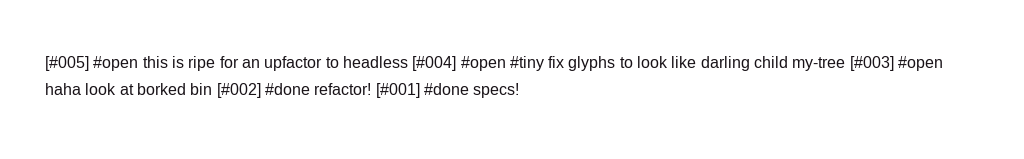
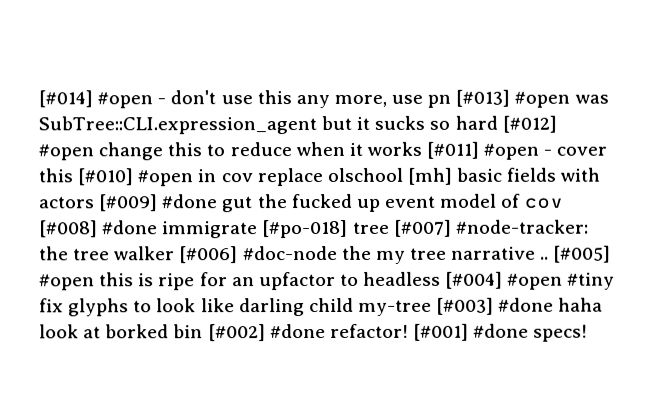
(45, 63) none -> [38,89,609,109] [38,115,557,135] [38,141,608,161] [38,167,601,187] [38,193,565,213] [39,219,589,239] [39,245,550,264] [#014] #open - don't use this any more, use pn [#013] #open was SubTree::CLI.expression_agent but it sucks so hard [#012] #open change this to reduce when it works [#011] #open - cover this [#010] #open in cov replace olschool [mh] basic fields with actors [#009] #done gut the fucked up event model of cov [#008] #done immigrate [#po-018] tree [#007] #node-tracker: the tree walker [#006] #doc-node the my tree narrative ..
[898,56,944,71] #open -> [498,297,555,312] #done

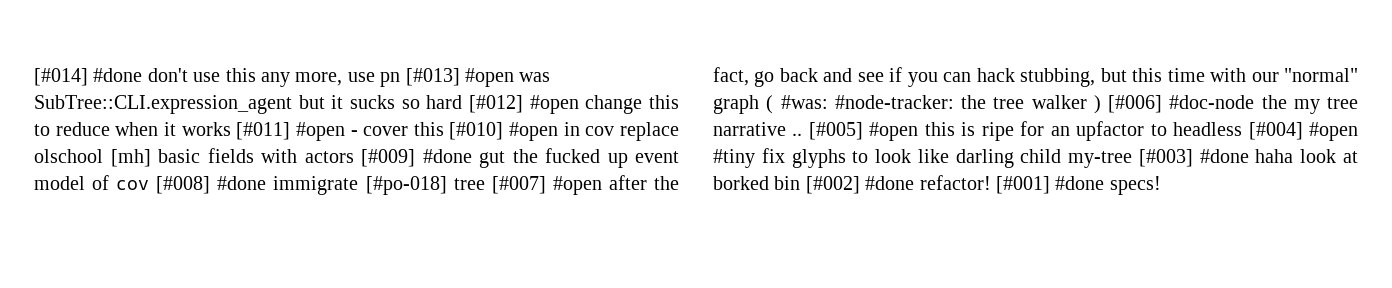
[97,92,167,109] #open - -> [93,68,143,82] #done
(452, 228) none -> [552,175,680,195] [713,67,1358,87] [713,95,828,114] #open after the fact, go back and see if you can hack stubbing, but this time with our "normal" graph ( #was:
(176, 253) none -> [1093,95,1101,114] )

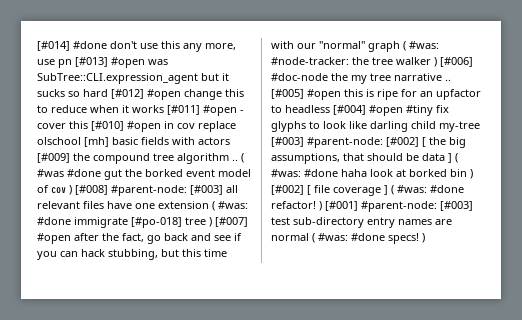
(415, 158) none -> [73,153,244,164] [37,169,64,177] the compound tree algorithm .. ( #was
[545,148,628,168] fucked up -> [145,169,183,177] borked
[156,176,211,194] [#008] -> [69,185,238,196] [37,201,248,211] ) [#008] #parent-node: [#003] all relevant files have one extension ( #was:
(485, 184) none -> [209,217,212,227] )
(1193, 158) none -> [307,137,466,148] [271,153,458,164] [271,169,301,177] #parent-node: [#002] [ the big assumptions, that should be data ] ( #was:
[805,175,1050,194] [#002] #done refactor! [#001] -> [470,169,473,179] [271,185,464,196] [271,201,473,212] [271,217,452,228] [271,233,348,243] ) [#002] [ file coverage ] ( #was: #done refactor! ) [#001] #parent-node: [#003] test sub-directory entry names are normal ( #was:
(1161, 185) none -> [422,233,425,243] )

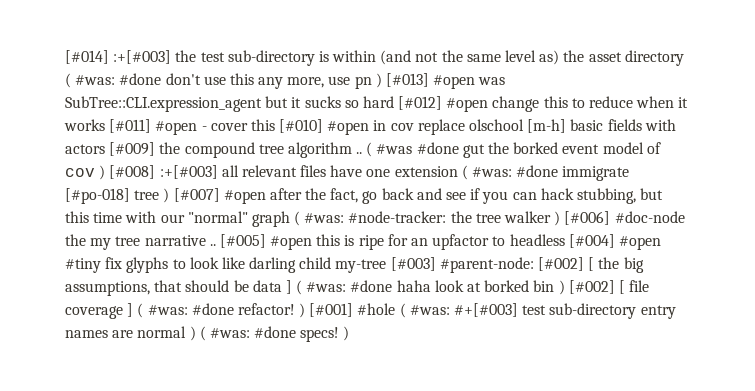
(70, 46) none -> [113,50,684,66] [65,73,116,88] :+[#003] the test sub-directory is within (and not the same level as) the asset directory ( #was:
(72, 63) none -> [375,73,382,88] )
[84,137,109,147] [mh] -> [527,119,567,133] [m-h]
[111,185,223,196] #parent-node: [#003] -> [159,165,218,179] :+[#003]
[361,201,473,212] #parent-node: [#003] -> [357,303,519,318] #hole ( #was: #+[#003]
(309, 237) none -> [189,326,196,341] )

